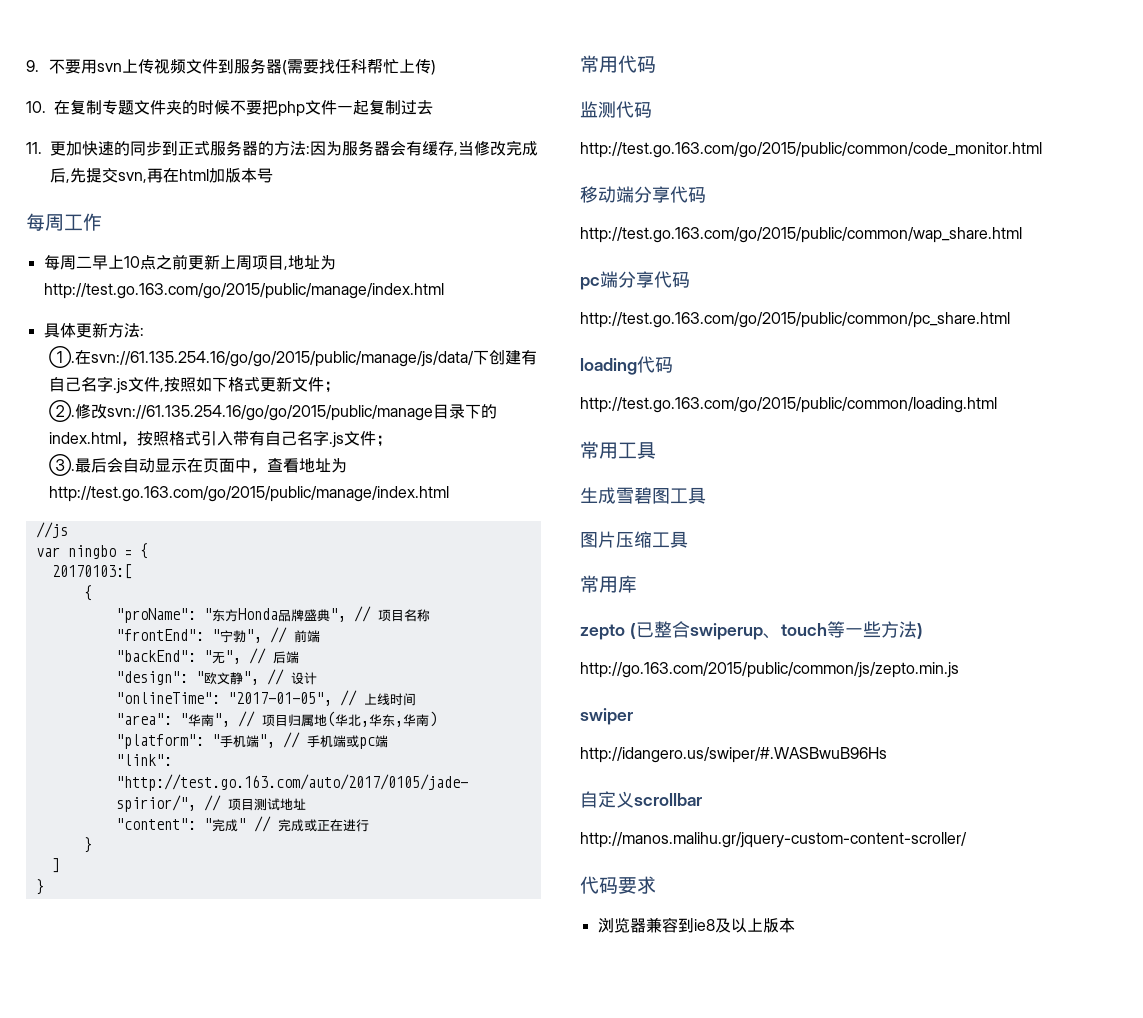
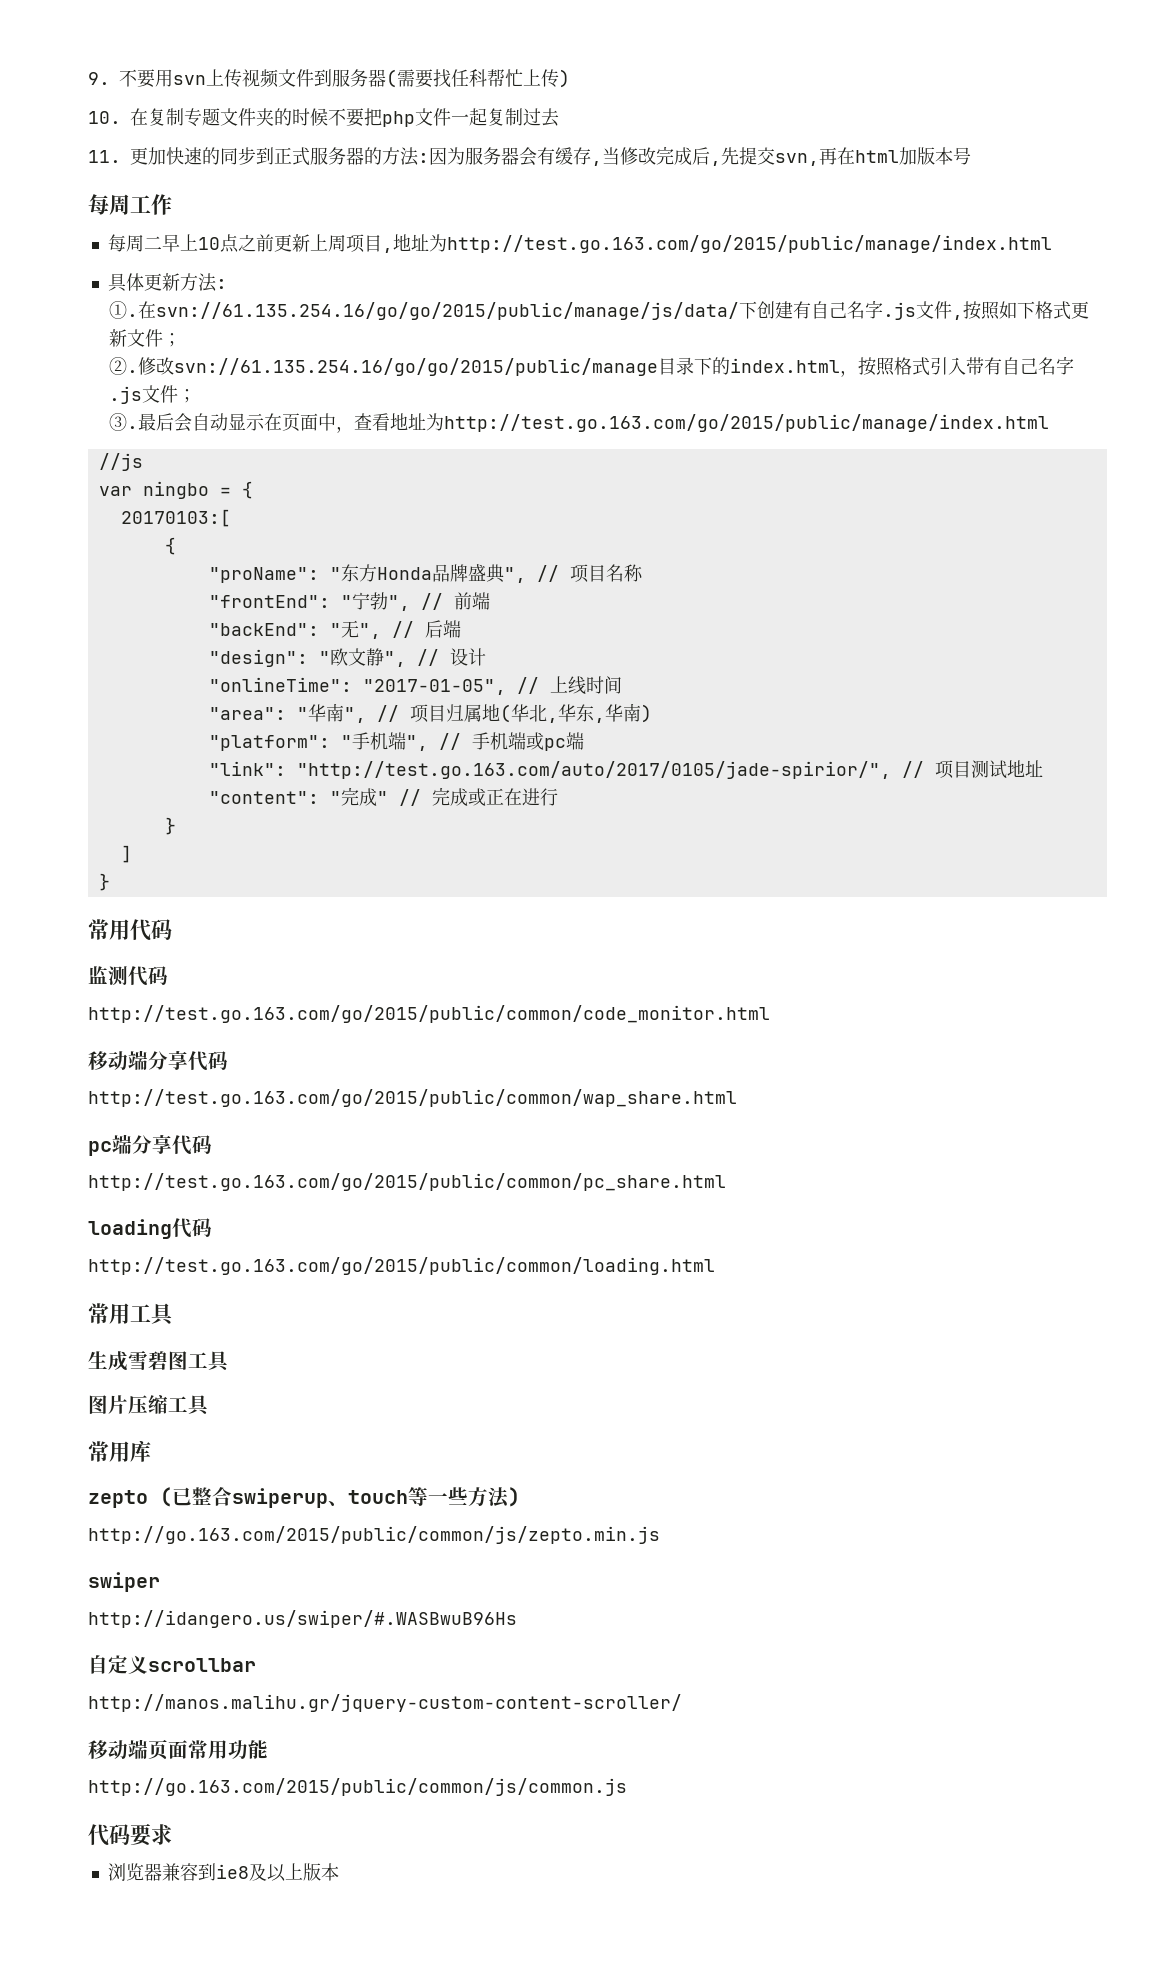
(967, 840) none -> [88,1739,268,1760] [88,1778,627,1796] // 移动端页面常用功能 // http://go.163.com/2015/public/common/js/common.js

